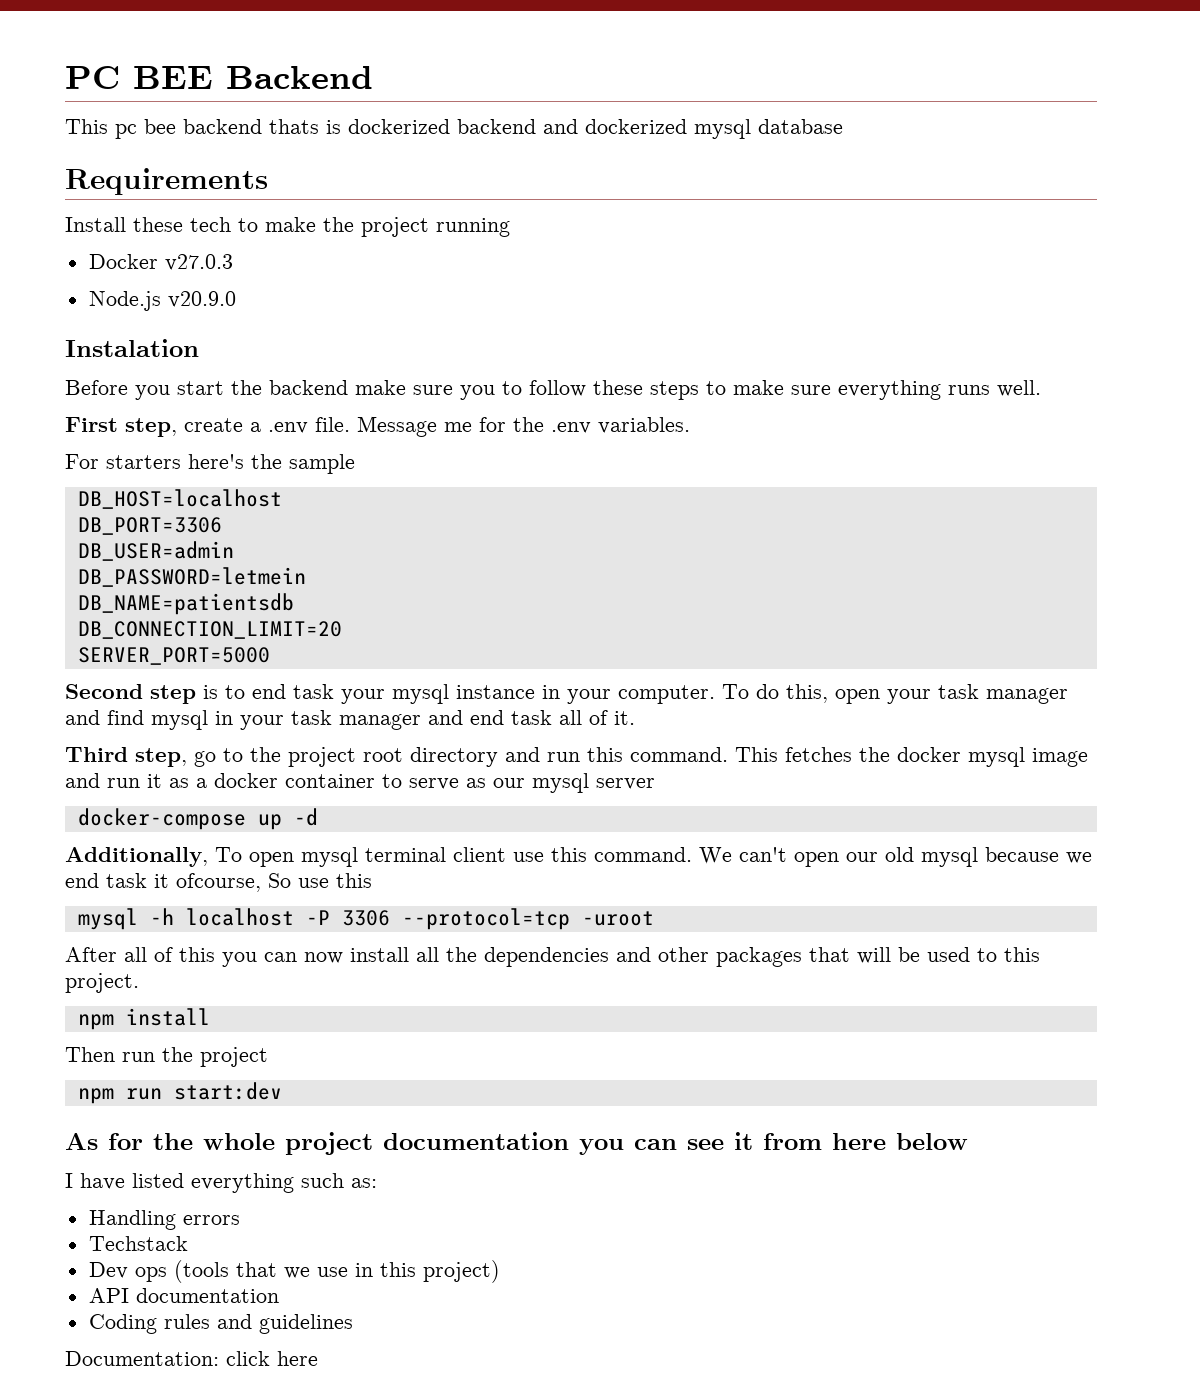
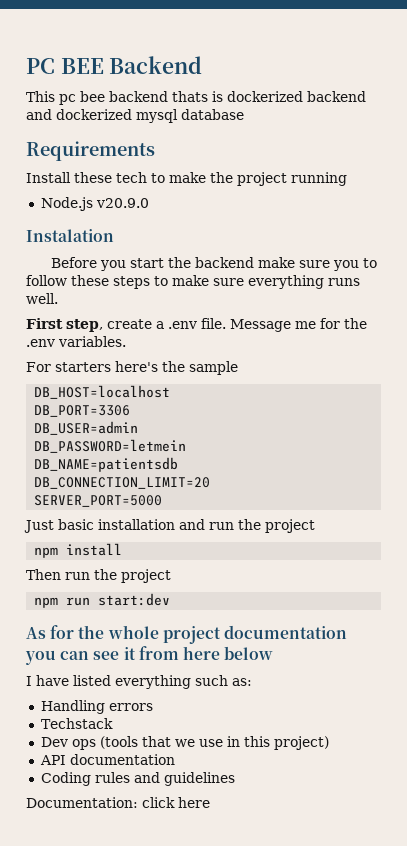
[88,254,233,271] // Docker v27.0.3 -> (347, 179) none
[65,684,1068,704] [65,710,635,730] [65,747,1088,767] [65,773,655,793] [77,808,318,830] [65,847,1092,867] [65,873,372,892] [77,908,654,930] [65,947,1040,967] [65,973,139,993] Second step is to end task your mysql instance in your computer. To do this, open your task manager and find mysql in your task manager and end task all of it. // Third step, go to the project root directory and run this command. This fetches the docker mysql image and run it as a docker container to serve as our mysql server // docker-compose up -d // Additionally, To open mysql terminal client use this command. We can't open our old mysql because we end task it ofcourse, So use this // mysql -h localhost -P 3306 --protocol=tcp -uroot // After all of this you can now install all the dependencies and other packages that will be used to this project. -> [24,519,315,533] Just basic installation and run the project

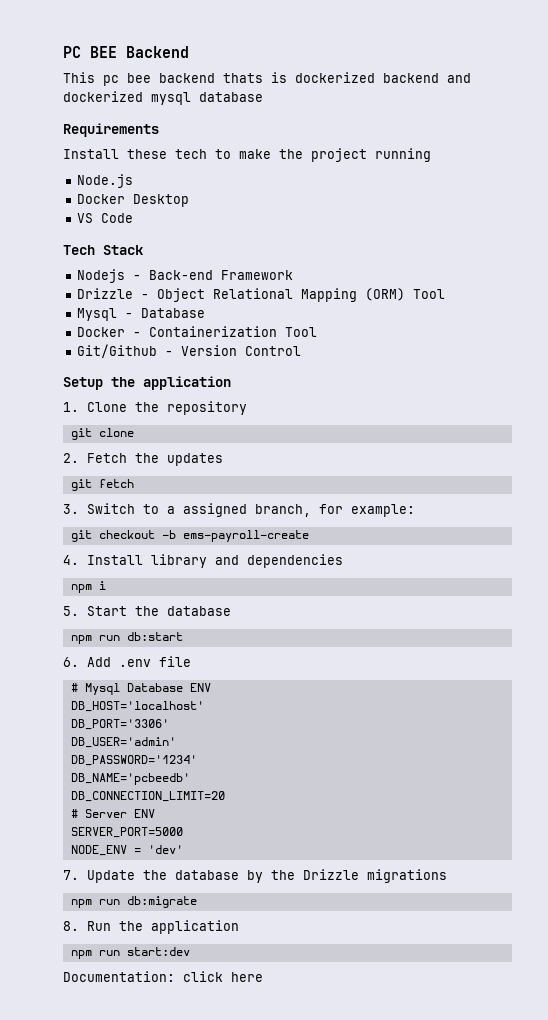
[95,198,149,208] [26,229,114,242] [51,257,378,271] [26,275,360,289] [26,293,58,304] [26,318,367,332] [26,336,126,347] [26,361,238,375] [34,385,171,399] [34,405,131,417] [34,421,139,435] [34,439,187,453] [34,457,179,472] [34,477,211,489] [34,495,163,507] [24,519,315,533] [34,543,123,558] [26,569,171,583] [34,593,171,608] [26,625,347,644] [25,646,274,665] [26,675,252,689] [40,700,153,714] [40,718,113,729] [40,736,329,750] [39,754,175,765] [40,772,235,786] v20.9.0 // Instalation // Before you start the backend make sure you to follow these steps to make sure everything runs well. // First step, create a .env file. Message me for the .env variables. // For starters here's the sample // DB_HOST=localhost // DB_PORT=3306 // DB_USER=admin // DB_PASSWORD=letmein // DB_NAME=patientsdb // DB_CONNECTION_LIMIT=20 // SERVER_PORT=5000 // Just basic installation and run the project // npm install // Then run the project // npm run start:dev // As for the whole project documentation you can see it from here below // I have listed everything such as: // Handling errors // Techstack // Dev ops (tools that we use in this project) // API documentation // Coding rules and guidelines -> [76,194,189,207] [76,213,133,223] [63,245,143,255] [76,269,293,283] [76,288,445,302] [76,308,205,321] [76,326,317,337] [76,344,301,358] [63,376,231,390] [63,401,248,415] [70,428,134,440] [63,453,224,466] [70,479,134,491] [63,503,416,517] [70,530,309,542] [63,554,344,568] [70,581,106,593] [63,606,232,616] [70,632,183,644] [63,656,192,667] [70,683,211,695] [70,701,204,712] [70,719,169,730] [70,737,176,748] [70,755,197,766] [70,773,190,785] [70,791,225,802] [70,809,155,818] [70,827,183,838] [70,845,183,856] [63,869,448,883] [70,896,197,908] [63,920,240,934] [70,947,190,959] // Docker Desktop // VS Code // Tech Stack // Nodejs - Back-end Framework // Drizzle - Object Relational Mapping (ORM) Tool // Mysql - Database // Docker - Containerization Tool // Git/Github - Version Control // Setup the application // 1. Clone the repository // git clone // 2. Fetch the updates // git fetch // 3. Switch to a assigned branch, for example: // git checkout -b ems-payroll-create // 4. Install library and dependencies // npm i // 5. Start the database // npm run db:start // 6. Add .env file // # Mysql Database ENV // DB_HOST='localhost' // DB_PORT='3306' // DB_USER='admin' // DB_PASSWORD='1234' // DB_NAME='pcbeedb' // DB_CONNECTION_LIMIT=20 // # Server ENV // SERVER_PORT=5000 // NODE_ENV = 'dev' // 7. Update the database by the Drizzle migrations // npm run db:migrate // 8. Run the application // npm run start:dev

